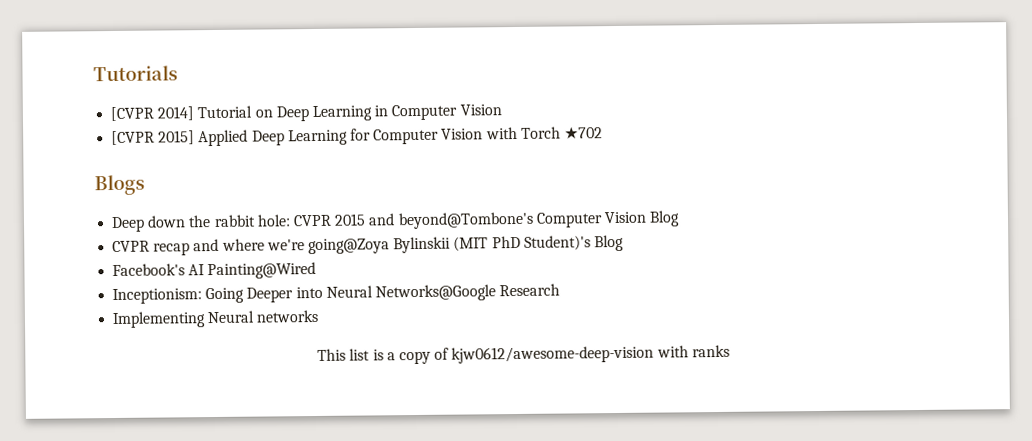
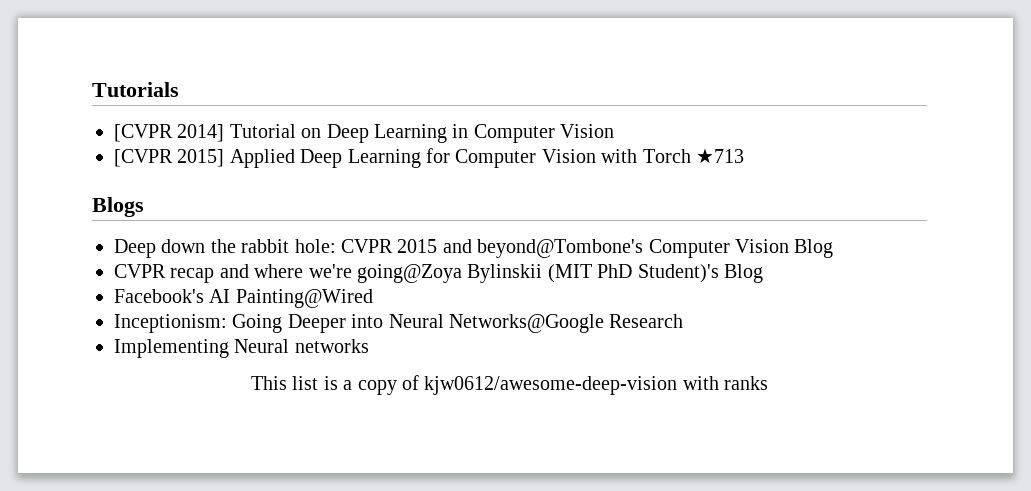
[563,126,603,140] ★702 -> [695,148,744,164] ★713

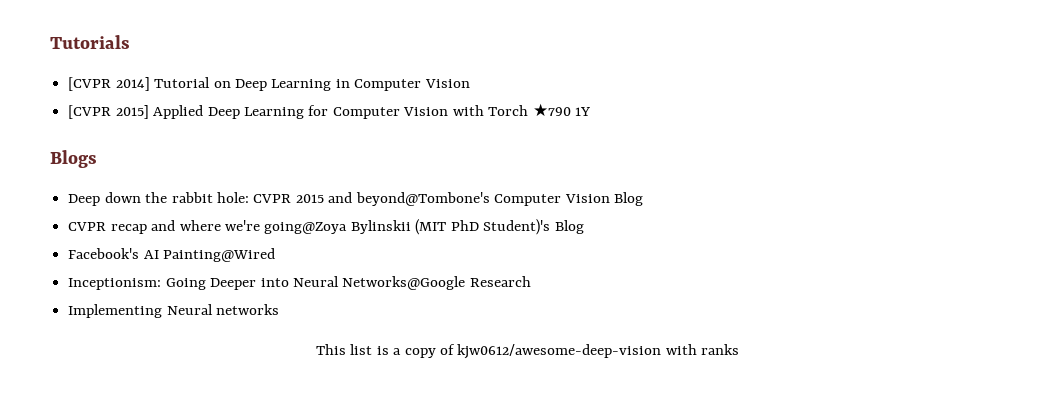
[695,148,744,164] ★713 -> [532,103,591,117] ★790 1Y

